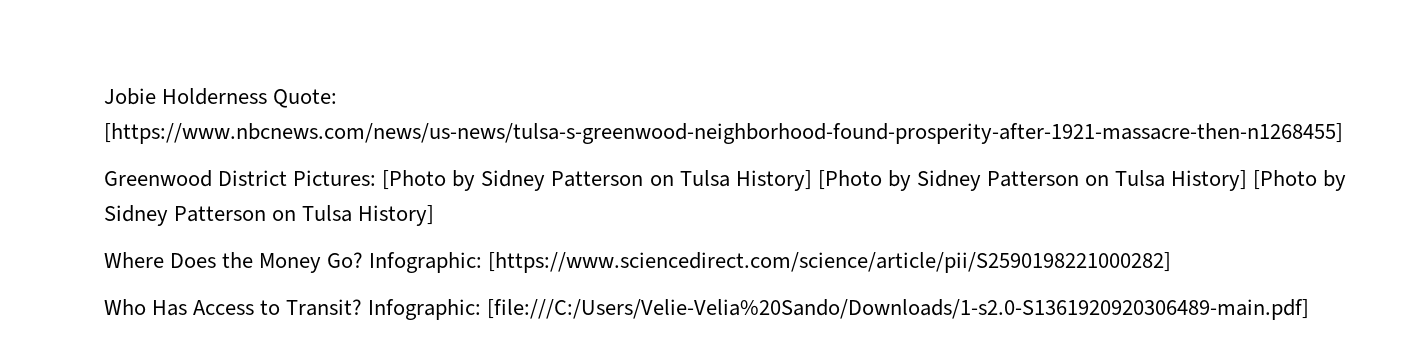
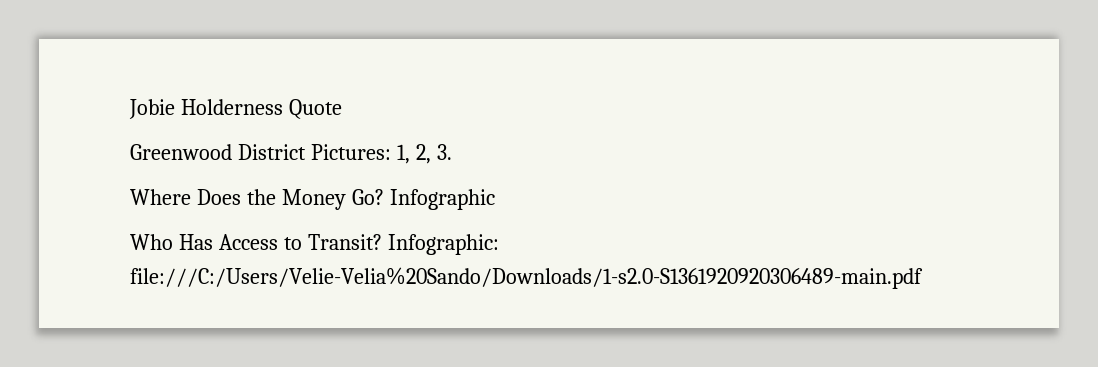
[273,89,338,108] [104,123,1343,144] Quote: [https://www.nbcnews.com/news/us-news/tulsa-s-greenwood-neighborhood-found-prosperity-after-1921-massacre-then-n1268455] -> [288,99,342,119] Quote
[382,170,1347,191] [104,205,435,226] [Photo by Sidney Patterson on Tulsa History] [Photo by Sidney Patterson on Tulsa History] [Photo by Sidney Patterson on Tulsa History] -> [396,144,452,164] 1, 2, 3.
[369,252,1172,273] Infographic: [https://www.sciencedirect.com/science/article/pii/S2590198221000282] -> [389,189,495,210] Infographic
[487,299,1310,320] [file:///C:/Users/Velie-Velia%20Sando/Downloads/1-s2.0-S1361920920306489-main.pdf] -> [130,267,923,289] file:///C:/Users/Velie-Velia%20Sando/Downloads/1-s2.0-S1361920920306489-main.pdf

